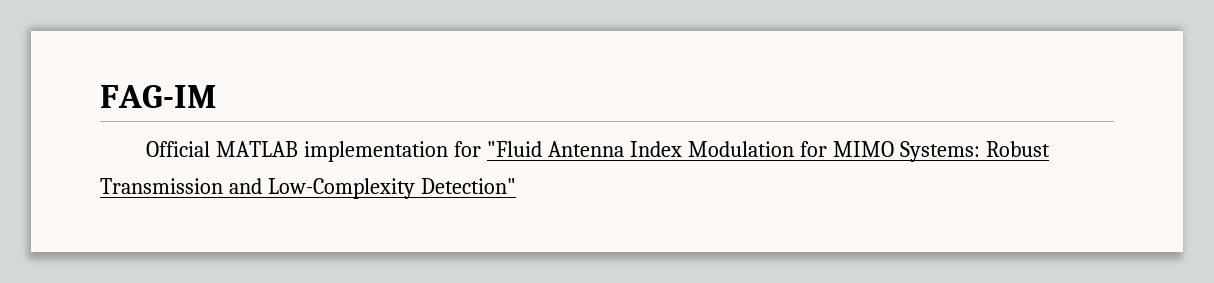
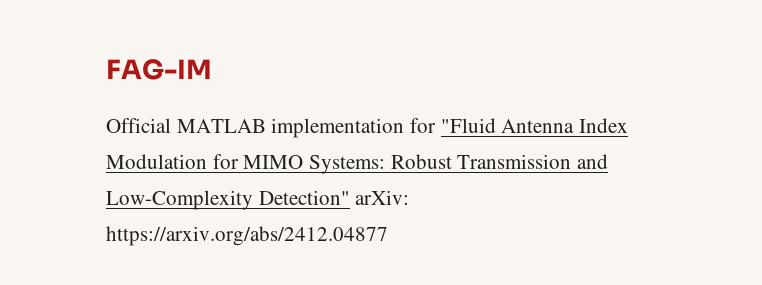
(516, 186) none -> [355,190,410,205] [106,226,388,246] arXiv: https://arxiv.org/abs/2412.04877

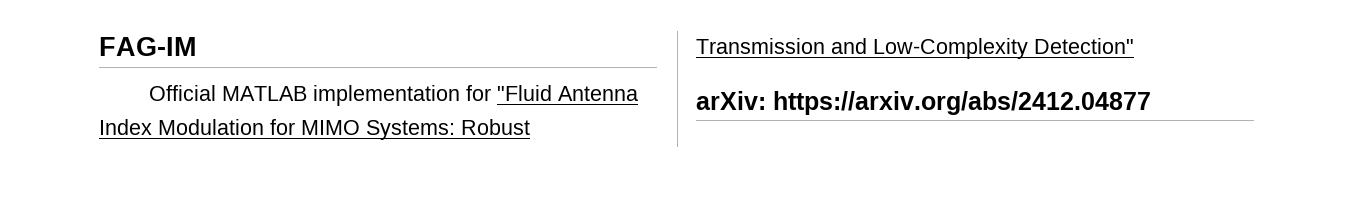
(350, 197) none -> (1134, 46) //

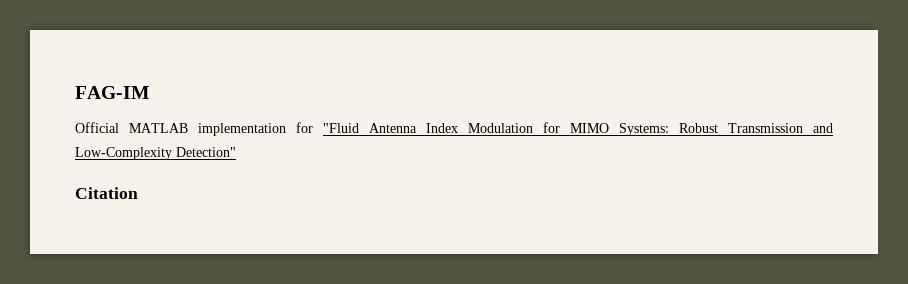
[696,91,1151,115] arXiv: https://arxiv.org/abs/2412.04877 -> [75,187,138,199] Citation

